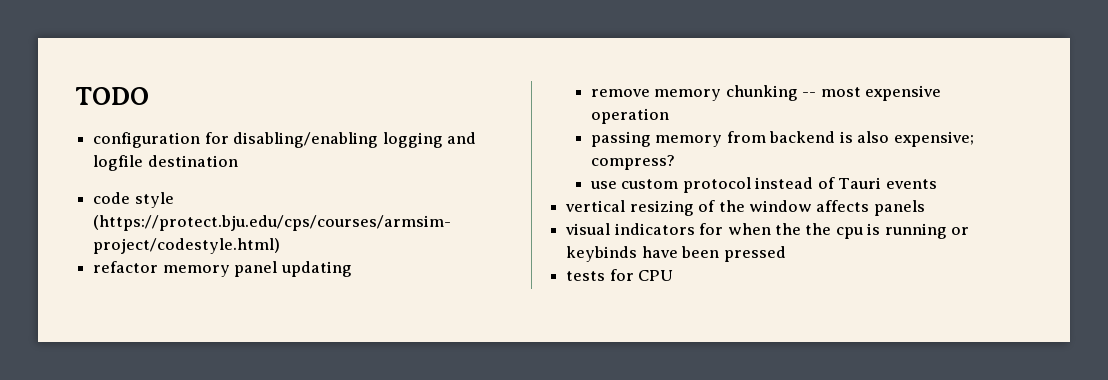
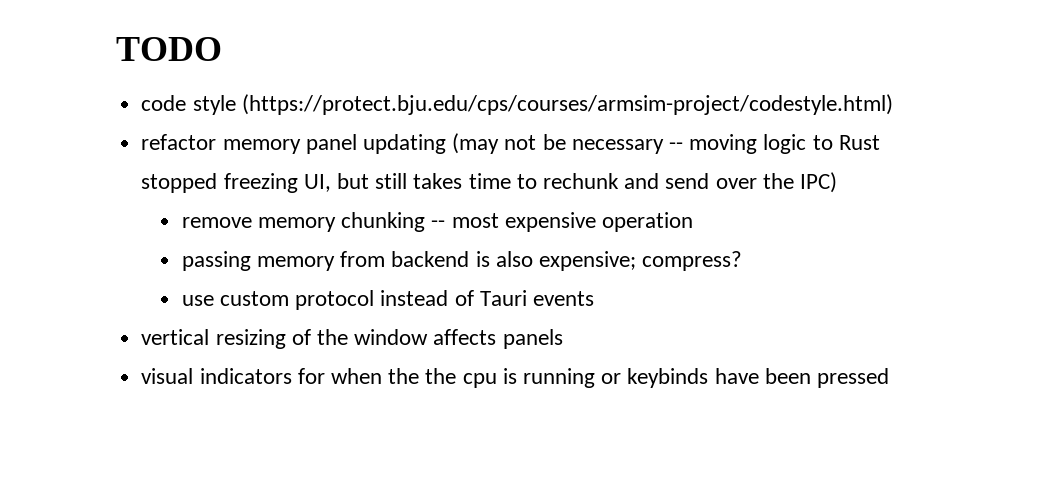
[93,132,476,148] [93,155,238,171] // configuration for disabling/enabling logging and logfile destination -> (222, 49) none
(352, 269) none -> [452,133,880,154] [141,172,838,193] (may not be necessary -- moving logic to Rust stopped freezing UI, but still takes time to rechunk and send over the IPC)
[566,269,674,281] // tests for CPU -> (890, 378) none

